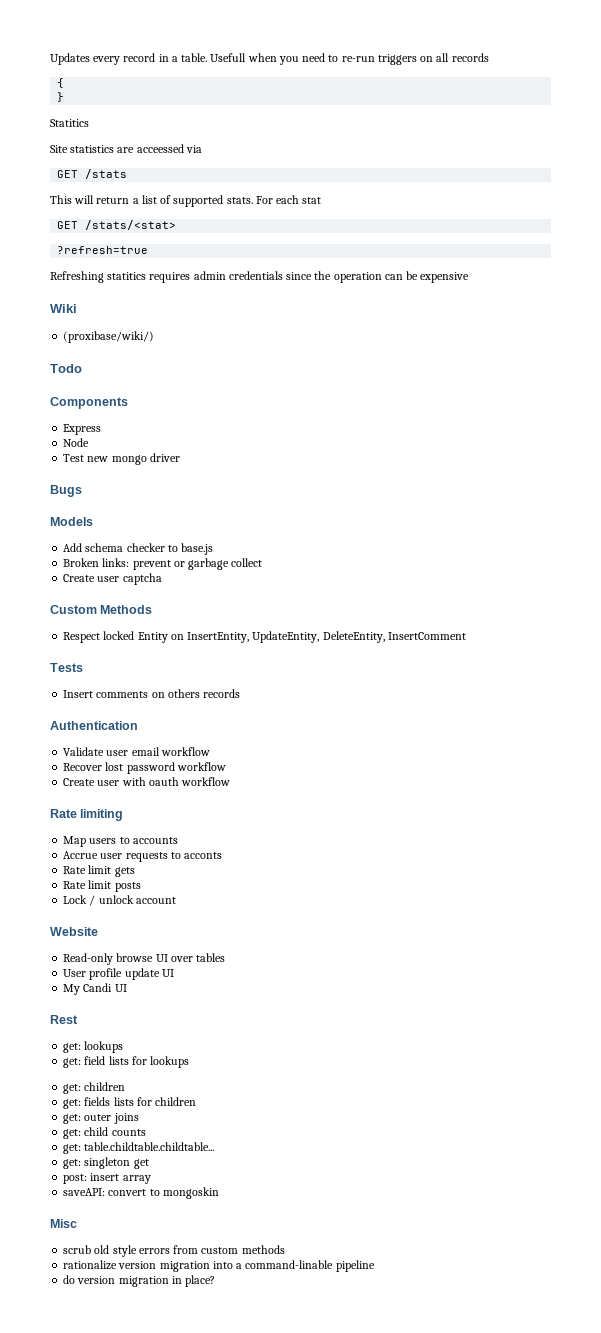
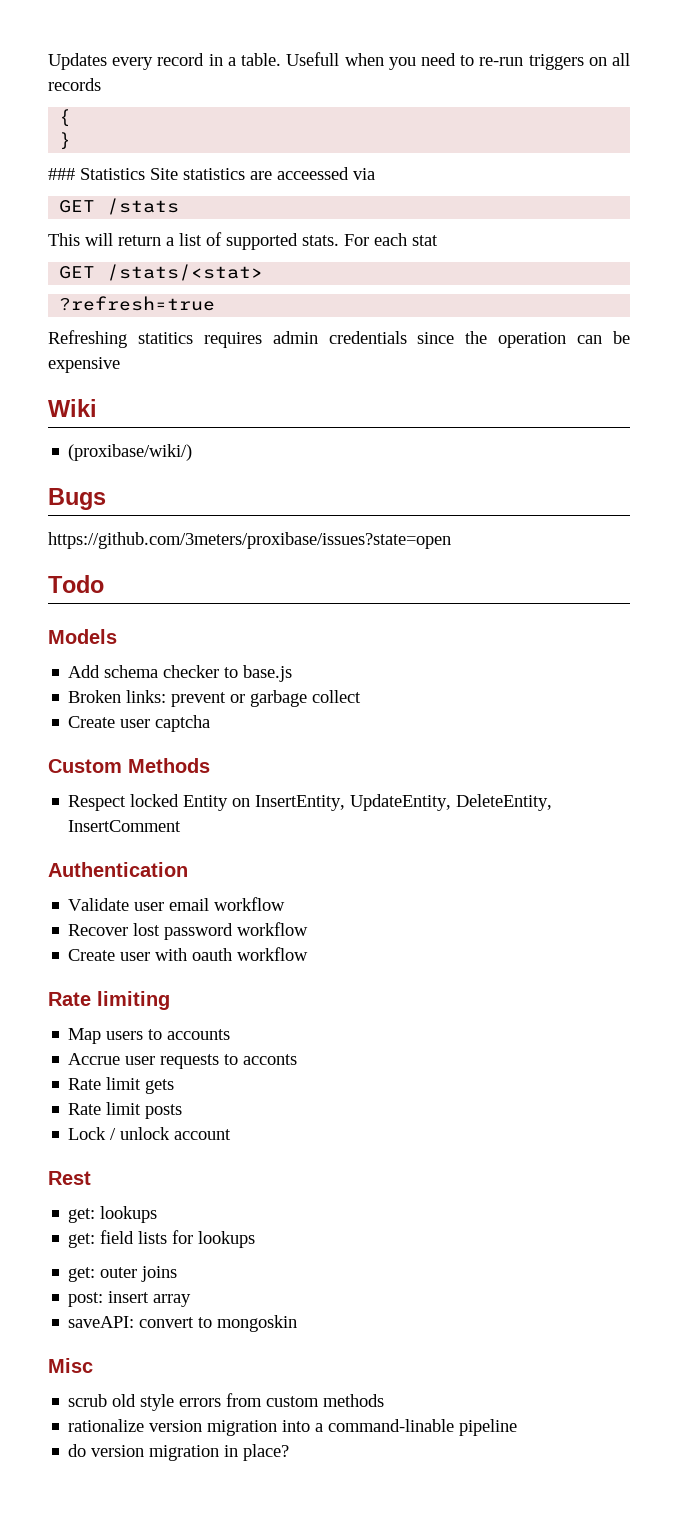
[50,119,89,127] Statitics // -> [48,168,145,180] ### Statistics
(155, 337) none -> [48,488,106,510] [48,532,451,549] // Bugs // https://github.com/3meters/proxibase/issues?state=open
[50,397,128,409] [63,424,102,435] [63,438,90,447] [63,453,180,465] [50,485,82,497] // Components // Express // Node // Test new mongo driver // Bugs -> (104, 584) none
[50,663,83,672] [63,689,241,698] // Tests // Insert comments on others records -> (182, 826) none
[50,927,98,936] [63,953,226,965] [63,968,174,980] [63,983,127,995] // Website // Read-only browse UI over tables // User profile update UI // My Candi UI -> (232, 1134) none
[84,1082,126,1091] [63,1097,197,1109] [63,1113,139,1124] [63,1127,146,1139] [63,1142,215,1154] [63,1157,149,1169] children // get: fields lists for children // get: outer joins // get: child counts // get: table.childtable.childtable... // get: singleton get -> [100,1266,178,1282] outer joins

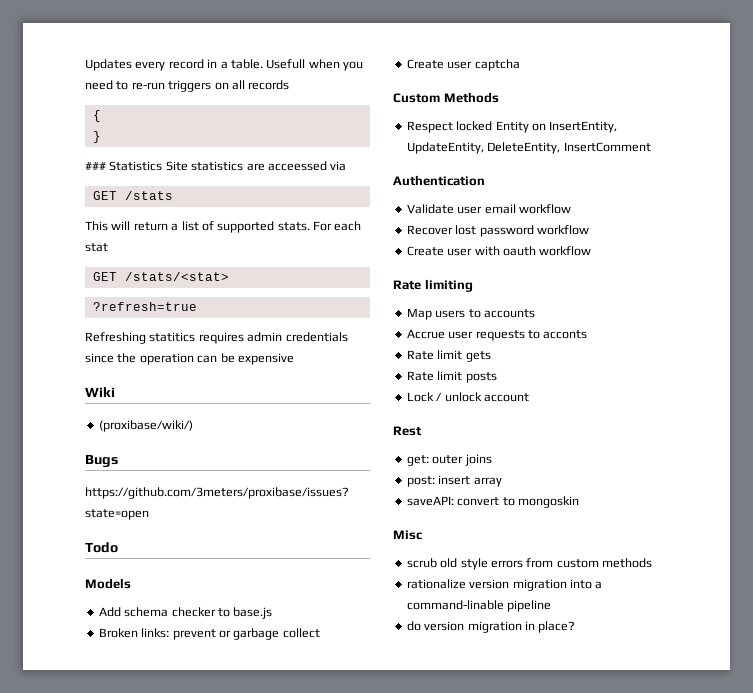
[68,1206,158,1223] [68,1230,256,1248] // get: lookups // get: field lists for lookups -> (422, 431) none

